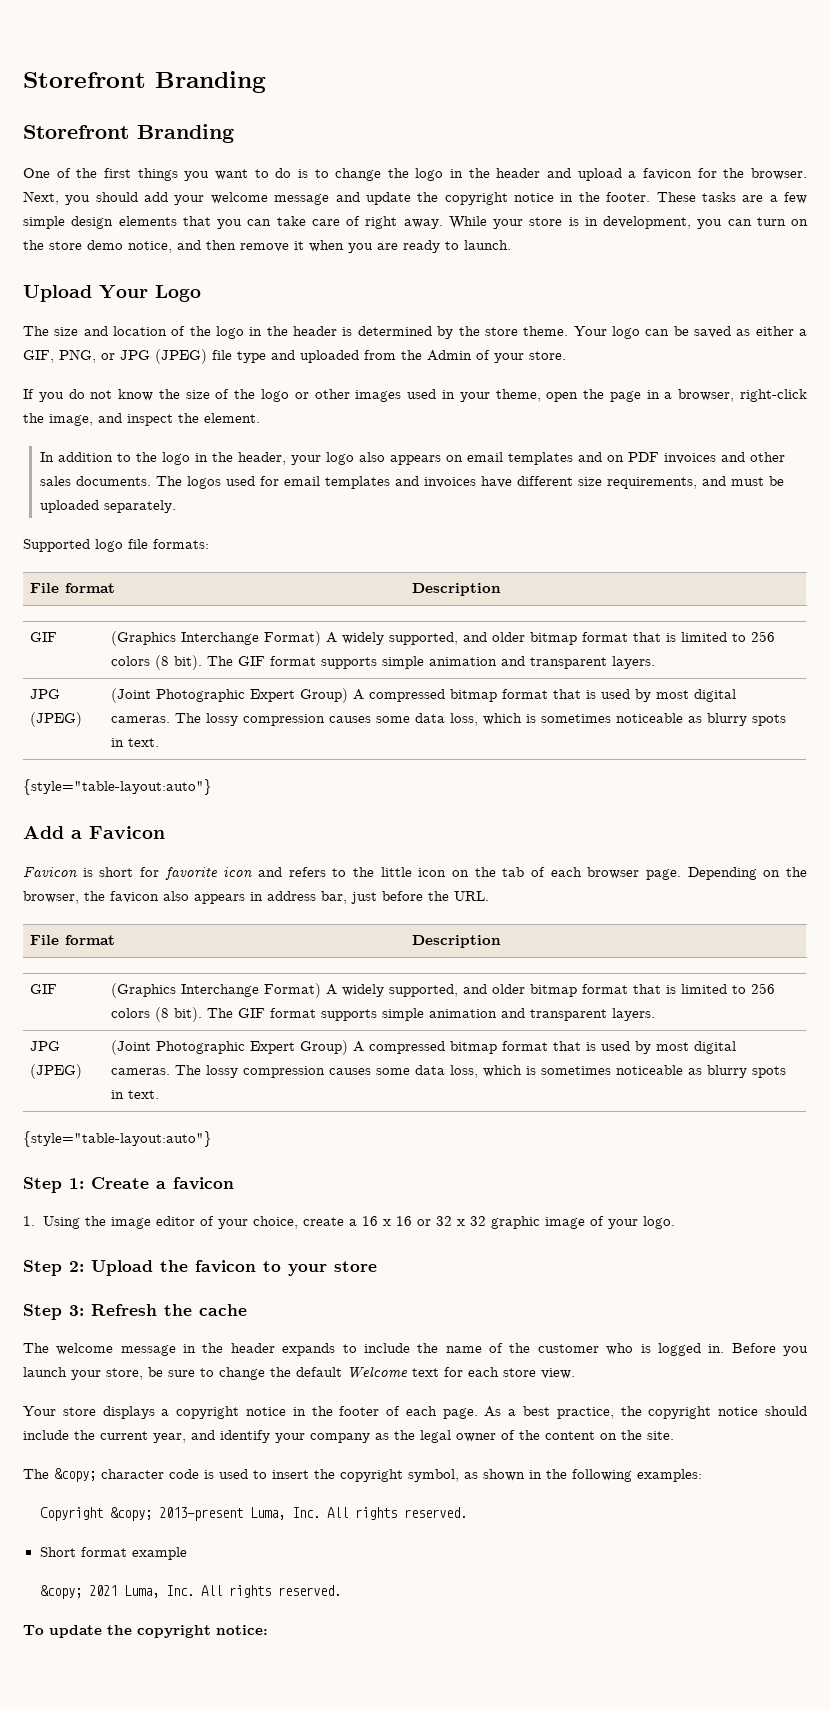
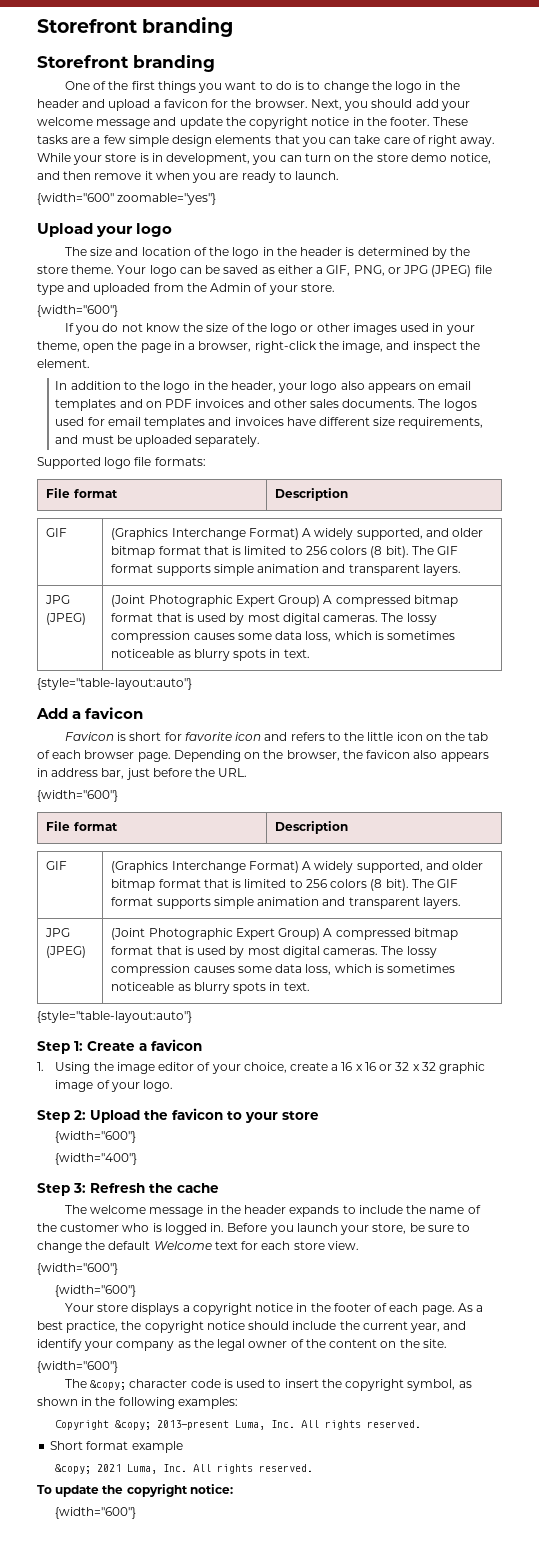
[23,71,266,93] [23,124,234,143] Storefront Branding // Storefront Branding -> [37,17,234,37] [37,55,215,72] Storefront branding // Storefront branding
[23,285,201,302] // Upload Your Logo -> [37,193,217,205] [37,223,173,237] // {width="600" zoomable="yes"} // Upload your logo
(566, 355) none -> [37,305,118,317] // {width="600"}
[89,826,165,839] Favicon -> [85,707,144,719] favicon
(489, 896) none -> [37,790,118,802] // {width="600"}
(377, 1266) none -> [55,1131,137,1143] [55,1153,138,1165] // {width="600"} // {width="400"}
(575, 1373) none -> [37,1263,118,1275] [55,1285,137,1297] // {width="600"} // {width="600"}
(674, 1435) none -> [37,1361,118,1373] // {width="600"}
(268, 1630) none -> [55,1507,137,1519] // {width="600"}

